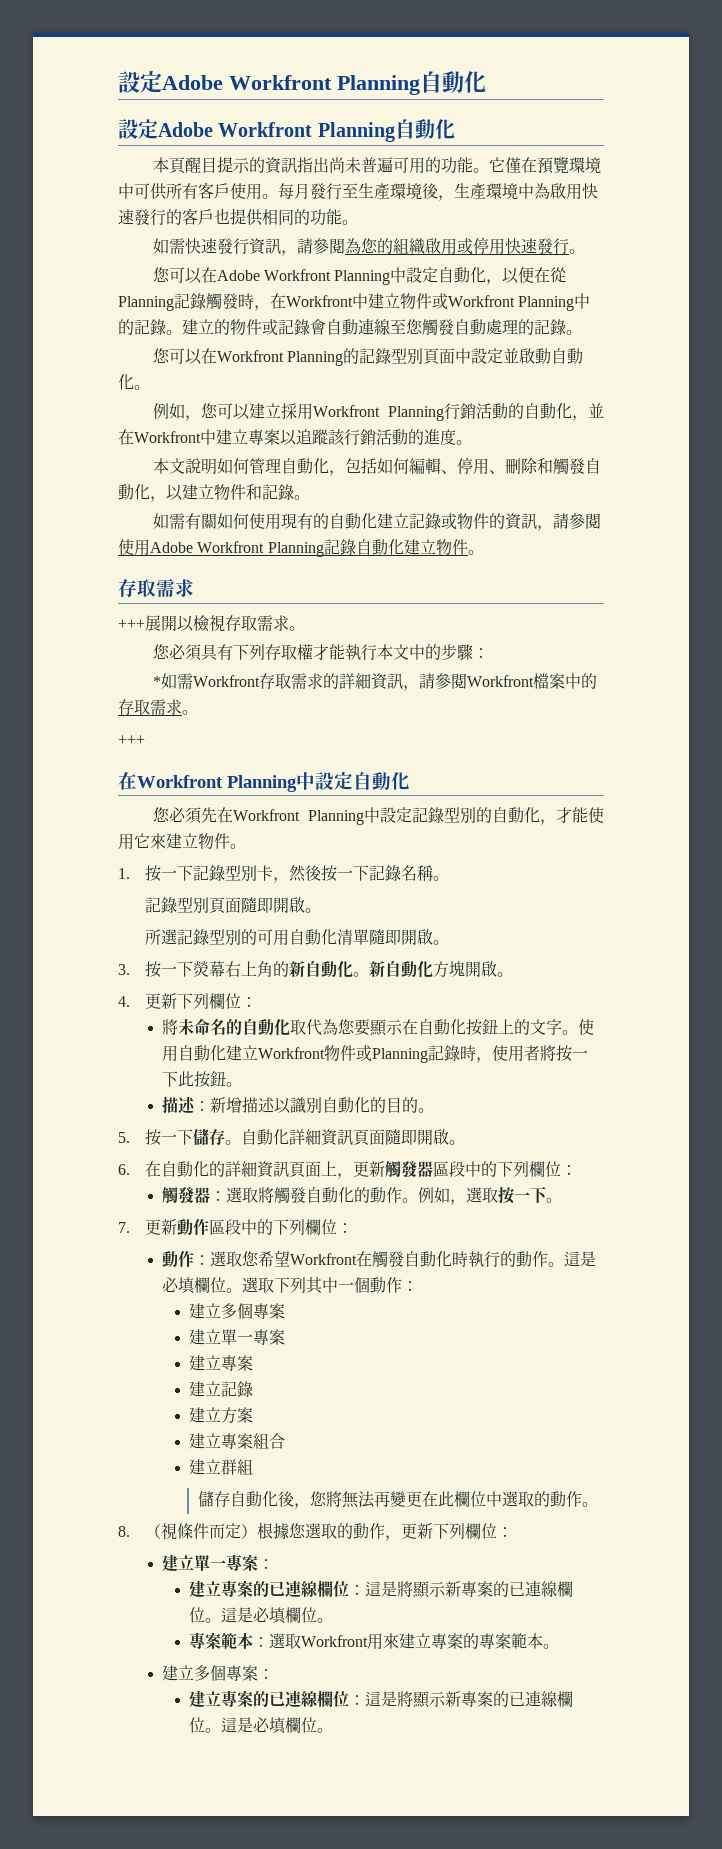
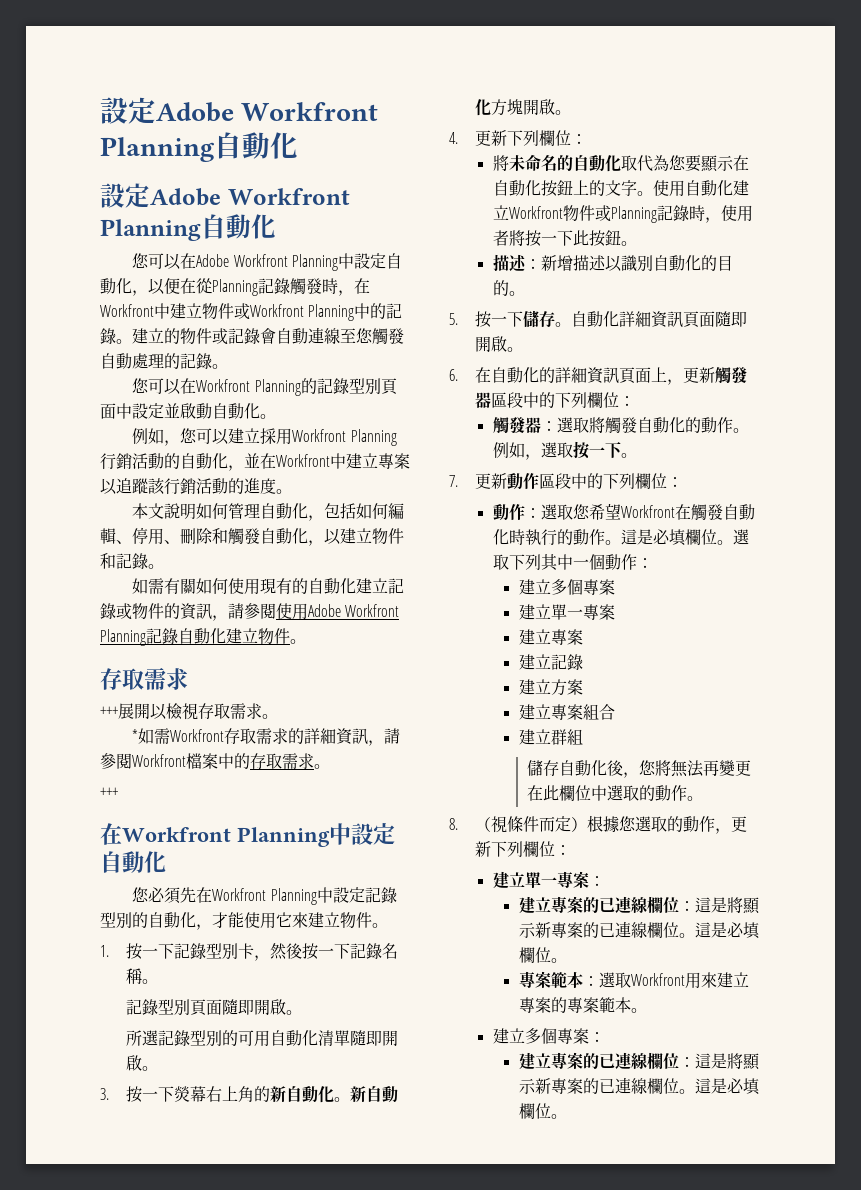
[152,156,601,174] [118,182,598,201] [118,208,358,226] [152,237,585,256] // 本頁醒目提示的資訊指出尚未普遍可用的功能。它僅在預覽環境中可供所有客戶使用。每月發行至生產環境後，生產環境中為啟用快速發行的客戶也提供相同的功能。 // 如需快速發行資訊，請參閱為您的組織啟用或停用快速發行。 -> (276, 226) none
[152,644,489,661] // 您必須具有下列存取權才能執行本文中的步驟： -> (278, 716) none

